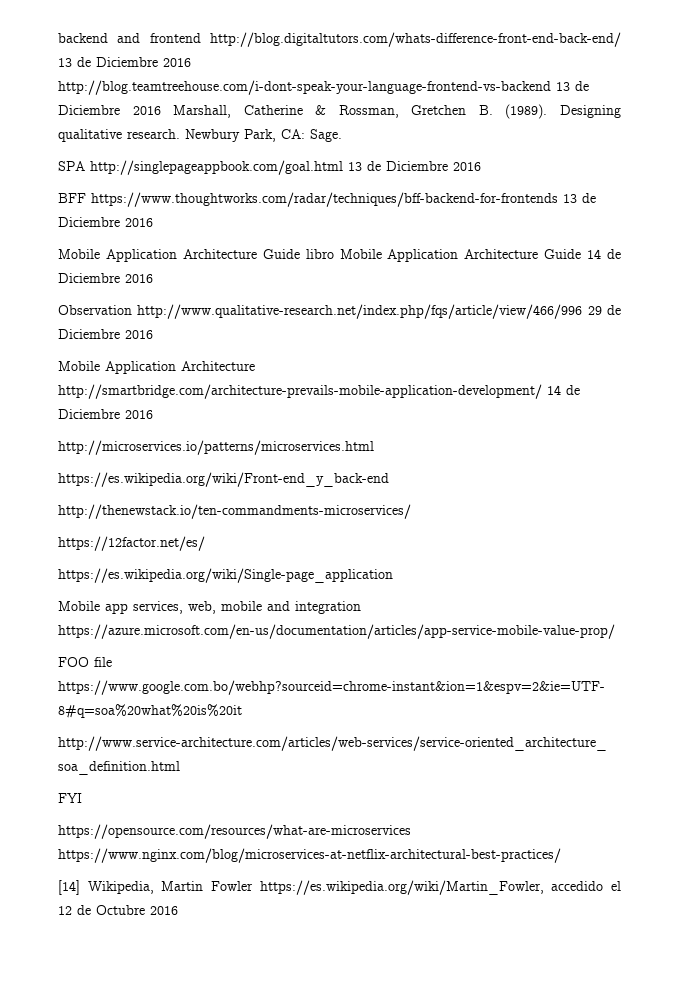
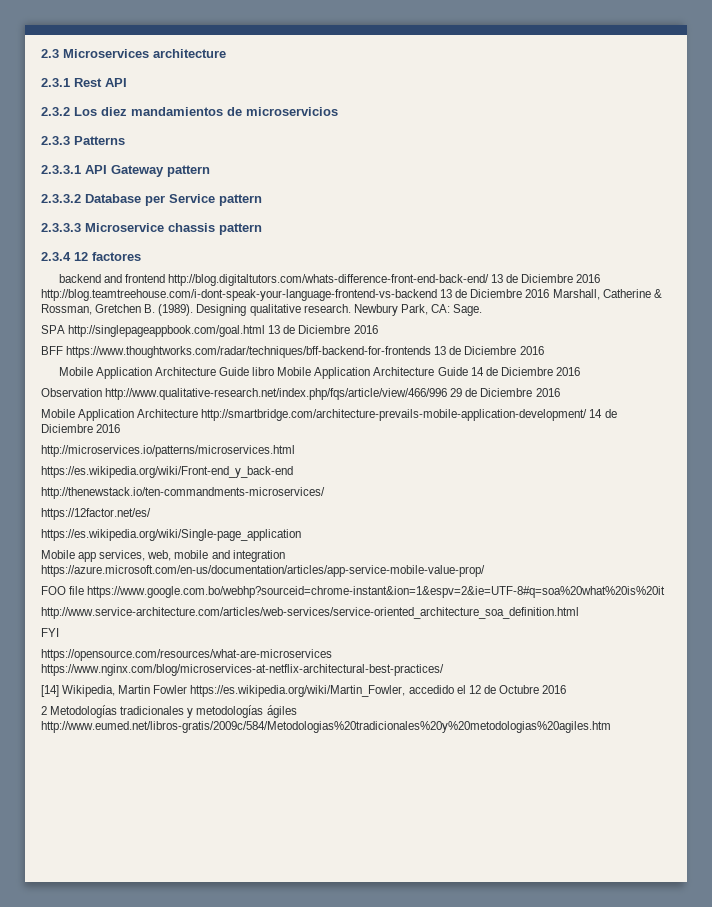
(58, 38) none -> [41,49,226,58] [41,78,127,87] [41,107,338,116] [41,136,125,145] [41,165,210,177] [41,194,262,206] [41,223,262,235] [41,252,141,261] 2.3 Microservices architecture // 2.3.1 Rest API // 2.3.2 Los diez mandamientos de microservicios // 2.3.3 Patterns // 2.3.3.1 API Gateway pattern // 2.3.3.2 Database per Service pattern // 2.3.3.3 Microservice chassis pattern // 2.3.4 12 factores //
(178, 910) none -> [41,705,297,718] [41,721,611,733] // 2 Metodologías tradicionales y metodologías ágiles http://www.eumed.net/libros-gratis/2009c/584/Metodologias%20tradicionales%20y%20metodologias%20agiles.htm

